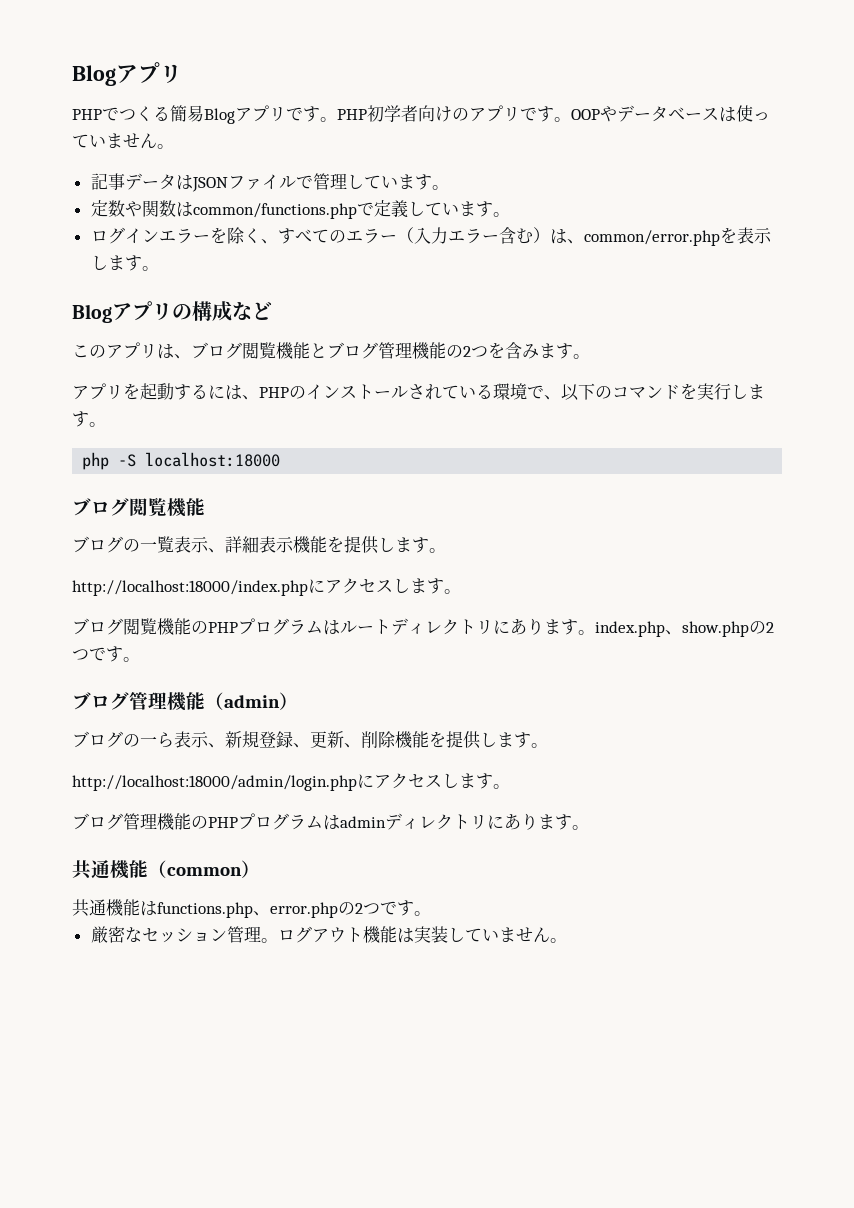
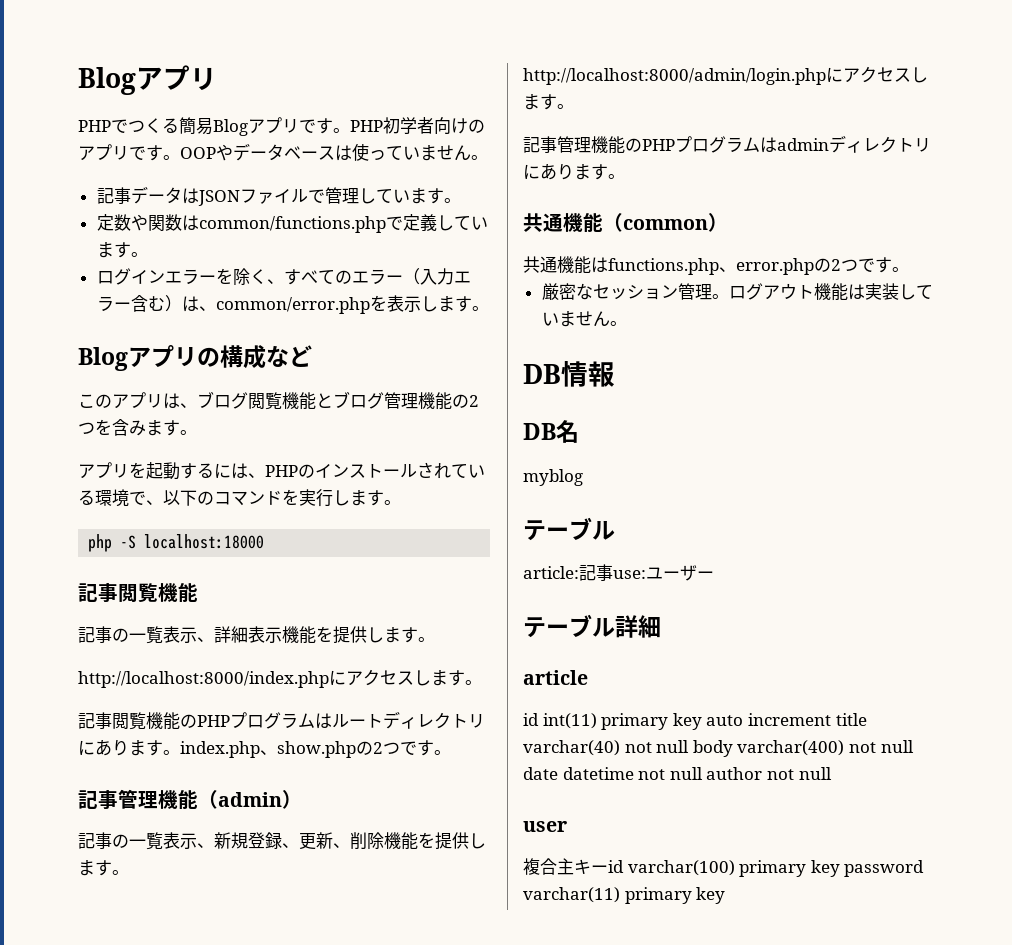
[72,498,129,516] ブログ -> [78,583,118,602] 記事
[72,536,123,553] ブログ -> [78,626,112,643] 記事
[72,578,461,596] [72,618,123,635] http://localhost:18000/index.phpにアクセスします。 // ブログ -> [78,669,482,688] [78,712,112,729] http://localhost:8000/index.phpにアクセスします。 // 記事
[72,692,129,710] ブログ -> [78,790,118,809] 記事
[72,731,174,748] ブログの一ら -> [78,832,163,850] 記事の一覧
[72,773,510,791] [72,813,123,830] http://localhost:18000/admin/login.phpにアクセスします。 // ブログ -> [523,66,928,85] [523,94,574,110] [523,136,557,153] http://localhost:8000/admin/login.phpにアクセスします。 // 記事
(567, 940) none -> [523,361,615,387] [523,420,579,443] [523,469,583,486] [523,517,615,541] [523,564,714,581] [523,614,661,638] [523,670,588,685] [523,713,867,730] [523,740,914,757] [523,767,832,780] [523,821,567,832] [523,858,925,877] [523,887,726,904] // DB情報 // DB名 // myblog // テーブル // article:記事use:ユーザー // テーブル詳細 // article // id int(11) primary key auto increment title varchar(40) not null body varchar(400) not null date datetime not null author not null // user // 複合主キーid varchar(100) primary key password varchar(11) primary key

